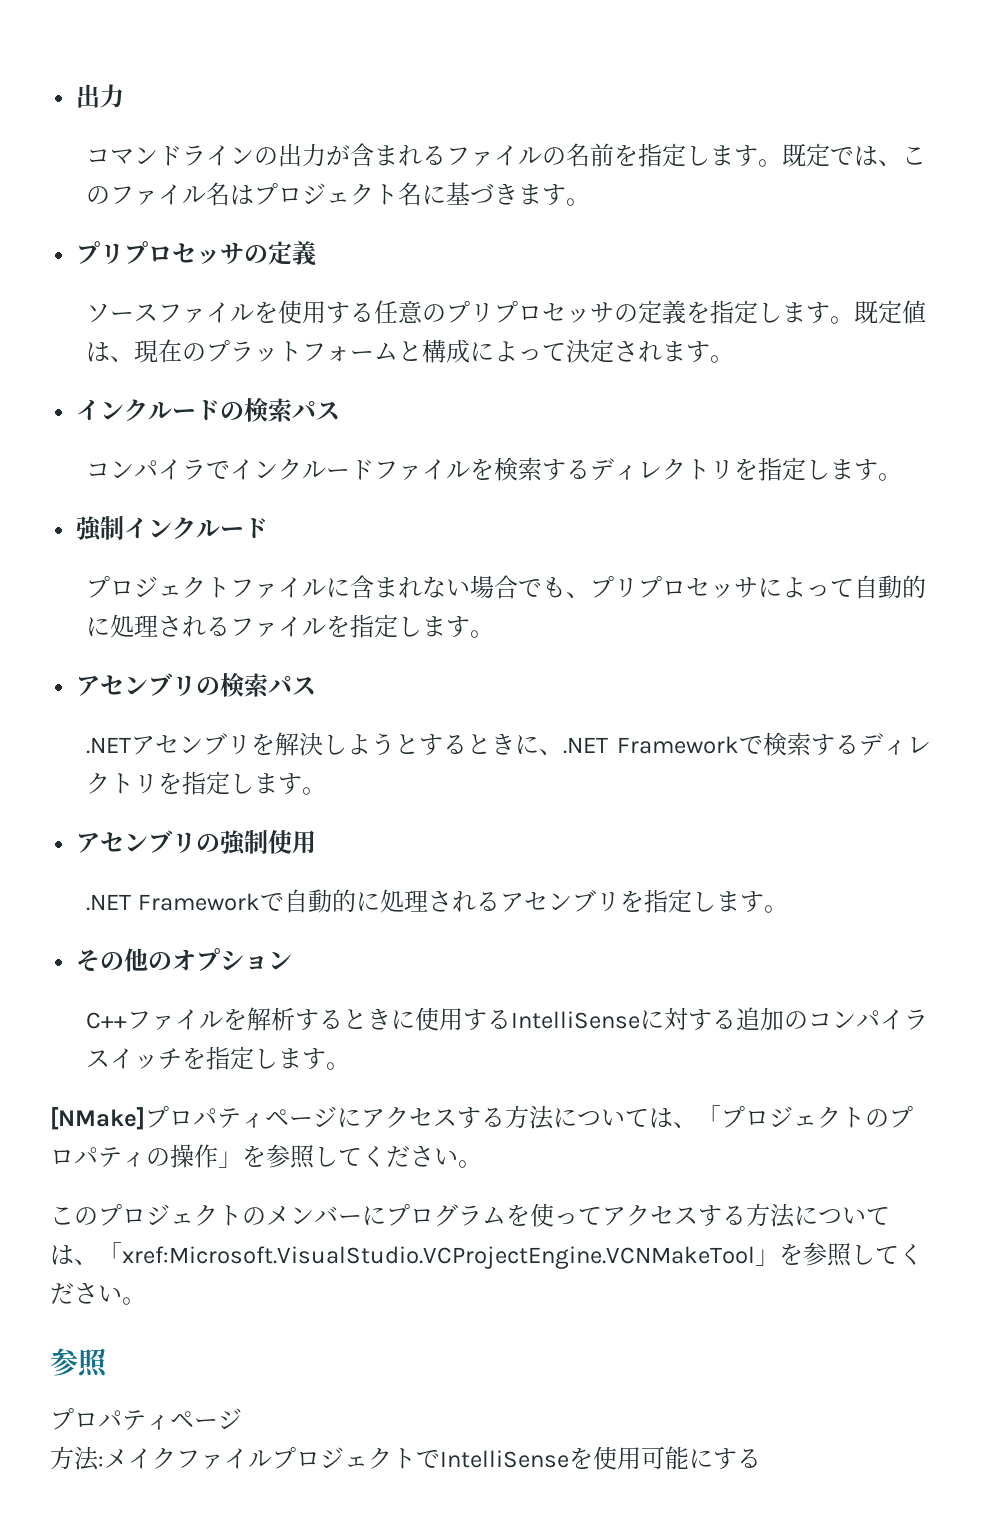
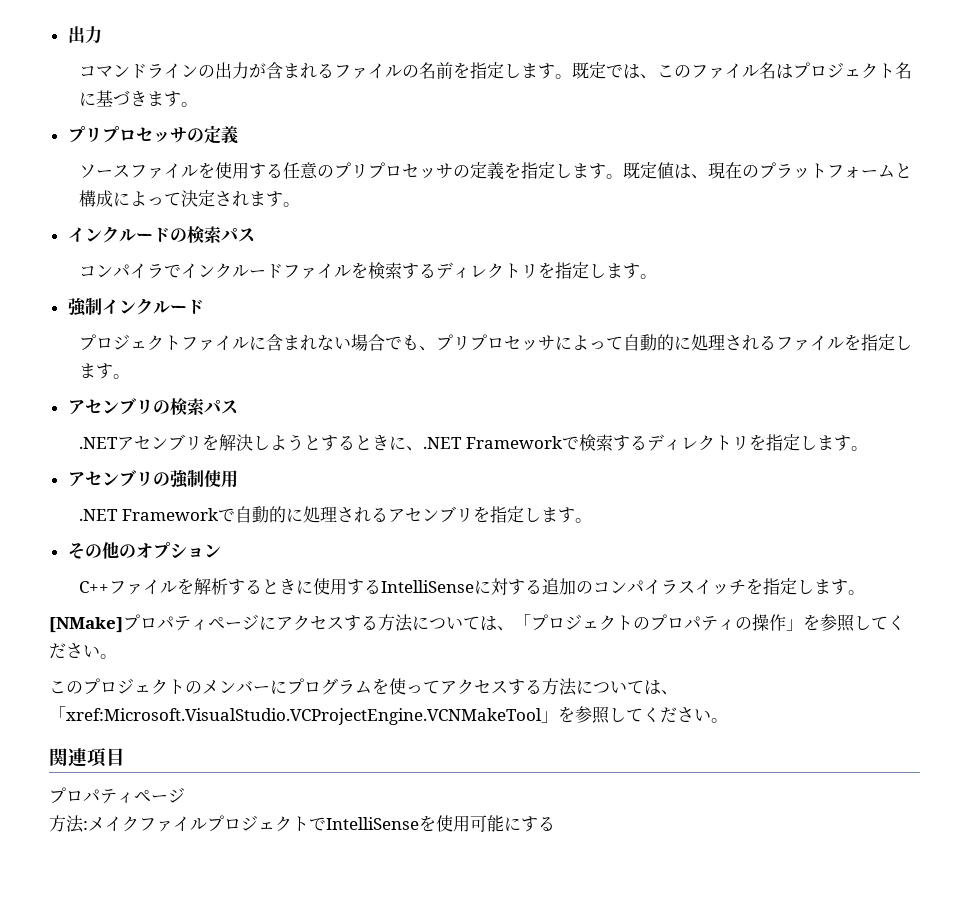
[50,1348,108,1378] 参照 -> [49,748,125,767] 関連項目

